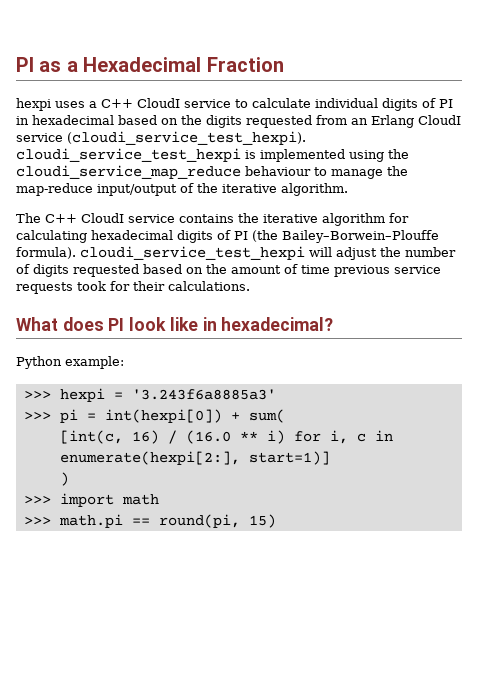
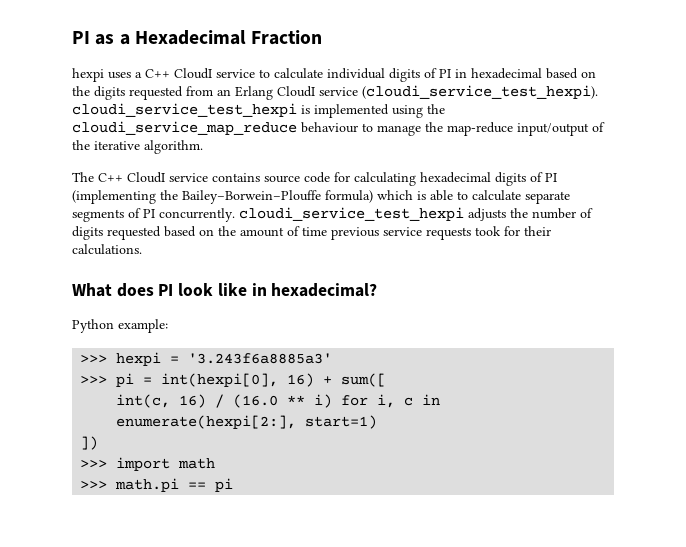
[238,213,385,226] the iterative algorithm -> [264,172,330,183] source code
[252,230,439,243] [16,246,377,260] (the Bailey–Borwein–Plouffe formula). cloudi_service_test_hexpi will adjust -> [72,190,570,204] [72,207,506,222] (implementing the Bailey–Borwein–Plouffe formula) which is able to calculate separate segments of PI concurrently. cloudi_service_test_hexpi adjusts
[104,409,285,423] [59,430,123,444] int(hexpi[0]) + sum( // [int(c, -> [161,373,387,387] [116,394,171,408] int(hexpi[0], 16) + sum([ // int(c,
[248,451,330,465] [59,472,69,486] start=1)] // ) -> [305,415,378,429] [80,436,99,450] start=1) // ])
[158,514,276,528] round(pi, 15) -> [215,478,234,492] pi

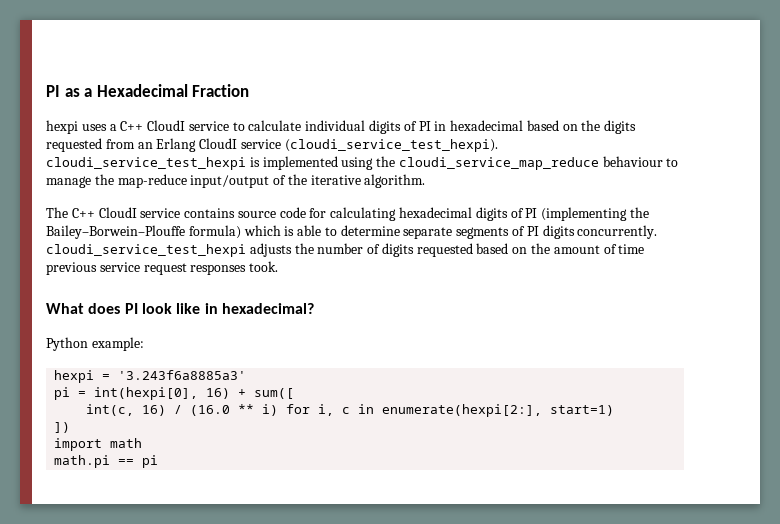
[472,190,521,201] calculate -> [340,225,400,236] determine
(155, 213) none -> [542,225,575,239] digits
[426,226,551,240] [72,244,142,255] requests took for their calculations. -> [143,261,279,275] request responses took.
[80,355,108,363] >>> -> (144, 344) none
[80,376,108,384] >>> -> (247, 375) none
[80,460,108,468] >>> -> (71, 427) none
[80,481,108,489] >>> -> (143, 443) none

